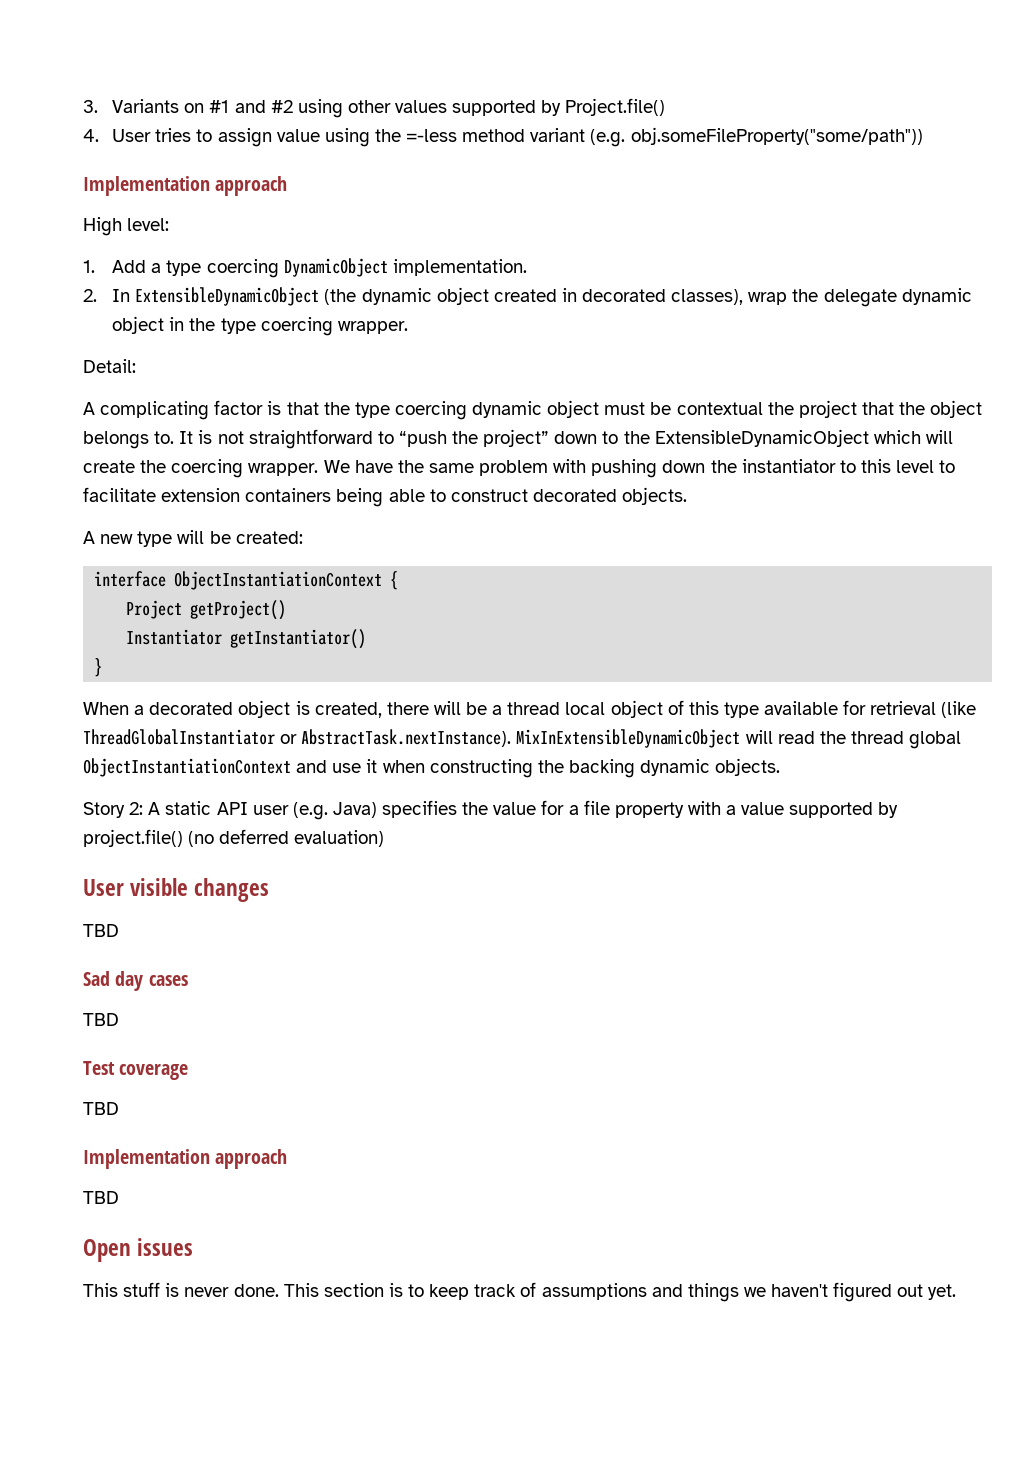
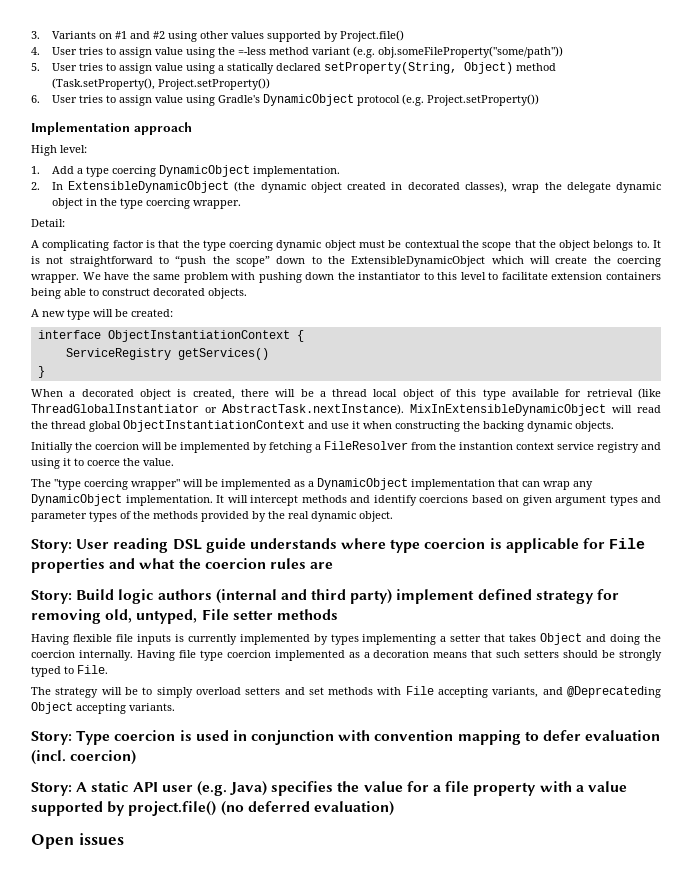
(923, 136) none -> [31,62,556,74] [51,78,270,90] [31,94,539,106] // 5. User tries to assign value using a statically declared setProperty(String, Object) method (Task.setProperty(), Project.setProperty()) // 6. User tries to assign value using Gradle's DynamicObject protocol (e.g. Project.setProperty())
[798,400,857,418] project -> [482,242,512,251] scope
[483,429,550,447] project” -> [236,256,270,267] scope”
[126,600,287,620] [126,629,367,649] Project getProject() // Instantiator getInstantiator() -> [65,348,269,360] ServiceRegistry getServices()
[83,802,144,818] Story 2: -> [31,441,661,453] [31,458,174,469] [31,478,593,490] [31,494,661,506] [31,511,393,522] [31,538,646,553] [31,558,334,573] [31,589,620,604] [31,609,338,624] [31,633,662,645] [31,650,662,661] [31,665,108,677] [31,686,661,698] [31,702,175,714] [31,730,661,745] [31,750,137,765] [31,782,72,796] Initially the coercion will be implemented by fetching a FileResolver from the instantion context service registry and using it to coerce the value. // The "type coercing wrapper" will be implemented as a DynamicObject implementation that can wrap any DynamicObject implementation. It will intercept methods and identify coercions based on given argument types and parameter types of the methods provided by the real dynamic object. // Story: User reading DSL guide understands where type coercion is applicable for File properties and what the coercion rules are // Story: Build logic authors (internal and third party) implement defined strategy for removing old, untyped, File setter methods // Having flexible file inputs is currently implemented by types implementing a setter that takes Object and doing the coercion internally. Having file type coercion implemented as a decoration means that such setters should be strongly typed to File. // The strategy will be to simply overload setters and set methods with File accepting variants, and @Deprecateding Object accepting variants. // Story: Type coercion is used in conjunction with convention mapping to defer evaluation (incl. coercion) // Story:
[83,878,270,902] [83,924,119,937] [83,971,188,991] [83,1013,119,1026] [83,1061,189,1080] [83,1102,119,1115] [83,1149,288,1169] [83,1191,119,1204] [83,1238,194,1262] [83,1282,957,1302] User visible changes // TBD // Sad day cases // TBD // Test coverage // TBD // Implementation approach // TBD // Open issues // This stuff is never done. This section is to keep track of assumptions and things we haven't figured out yet. -> [31,833,124,849] Open issues

